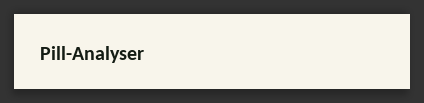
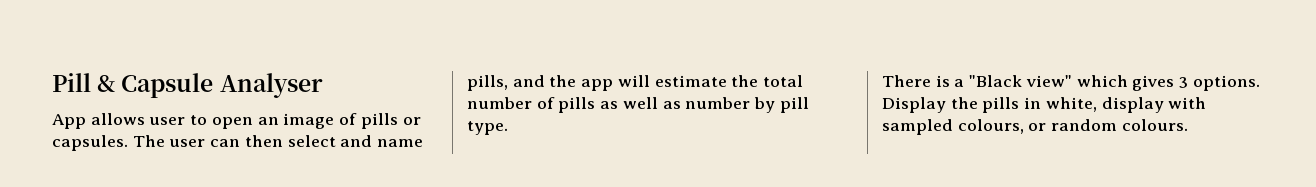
[40,46,144,63] Pill-Analyser -> [52,73,323,98] [52,113,421,129] [52,135,424,151] [467,75,804,91] [467,97,809,113] [467,121,508,135] [882,75,1260,91] [882,97,1207,113] [882,119,1188,135] Pill & Capsule Analyser // App allows user to open an image of pills or capsules. The user can then select and name pills, and the app will estimate the total number of pills as well as number by pill type. // There is a "Black view" which gives 3 options. Display the pills in white, display with sampled colours, or random colours.

